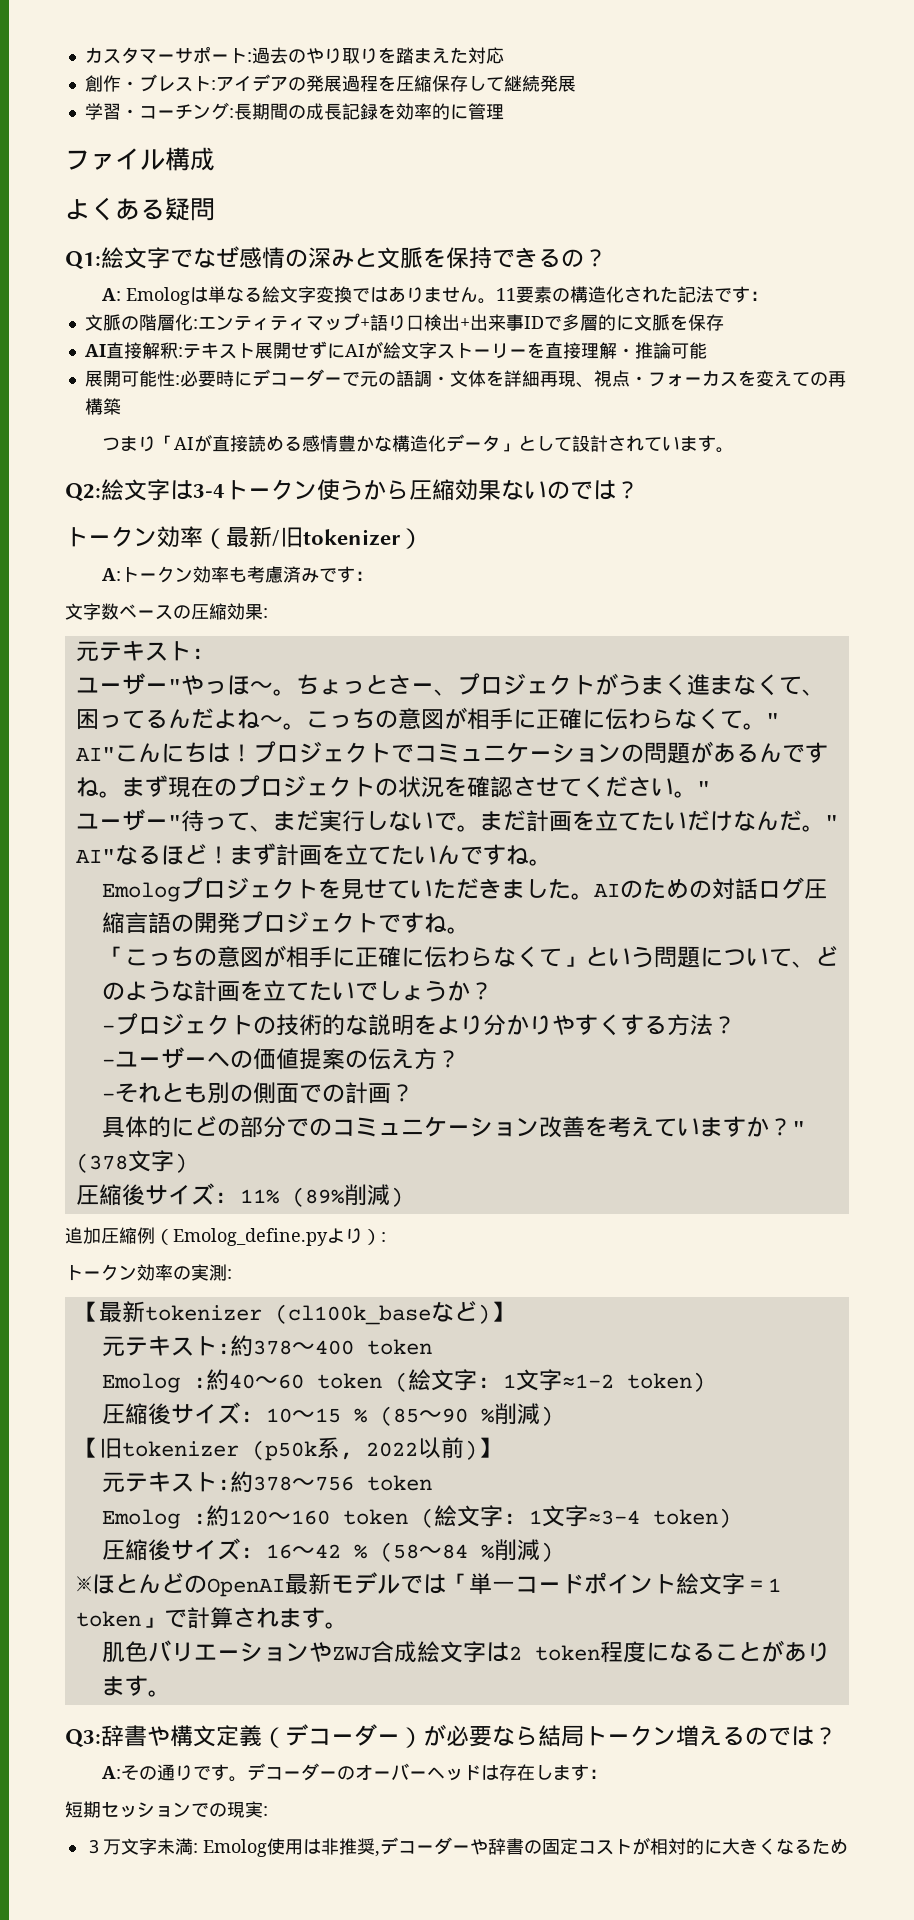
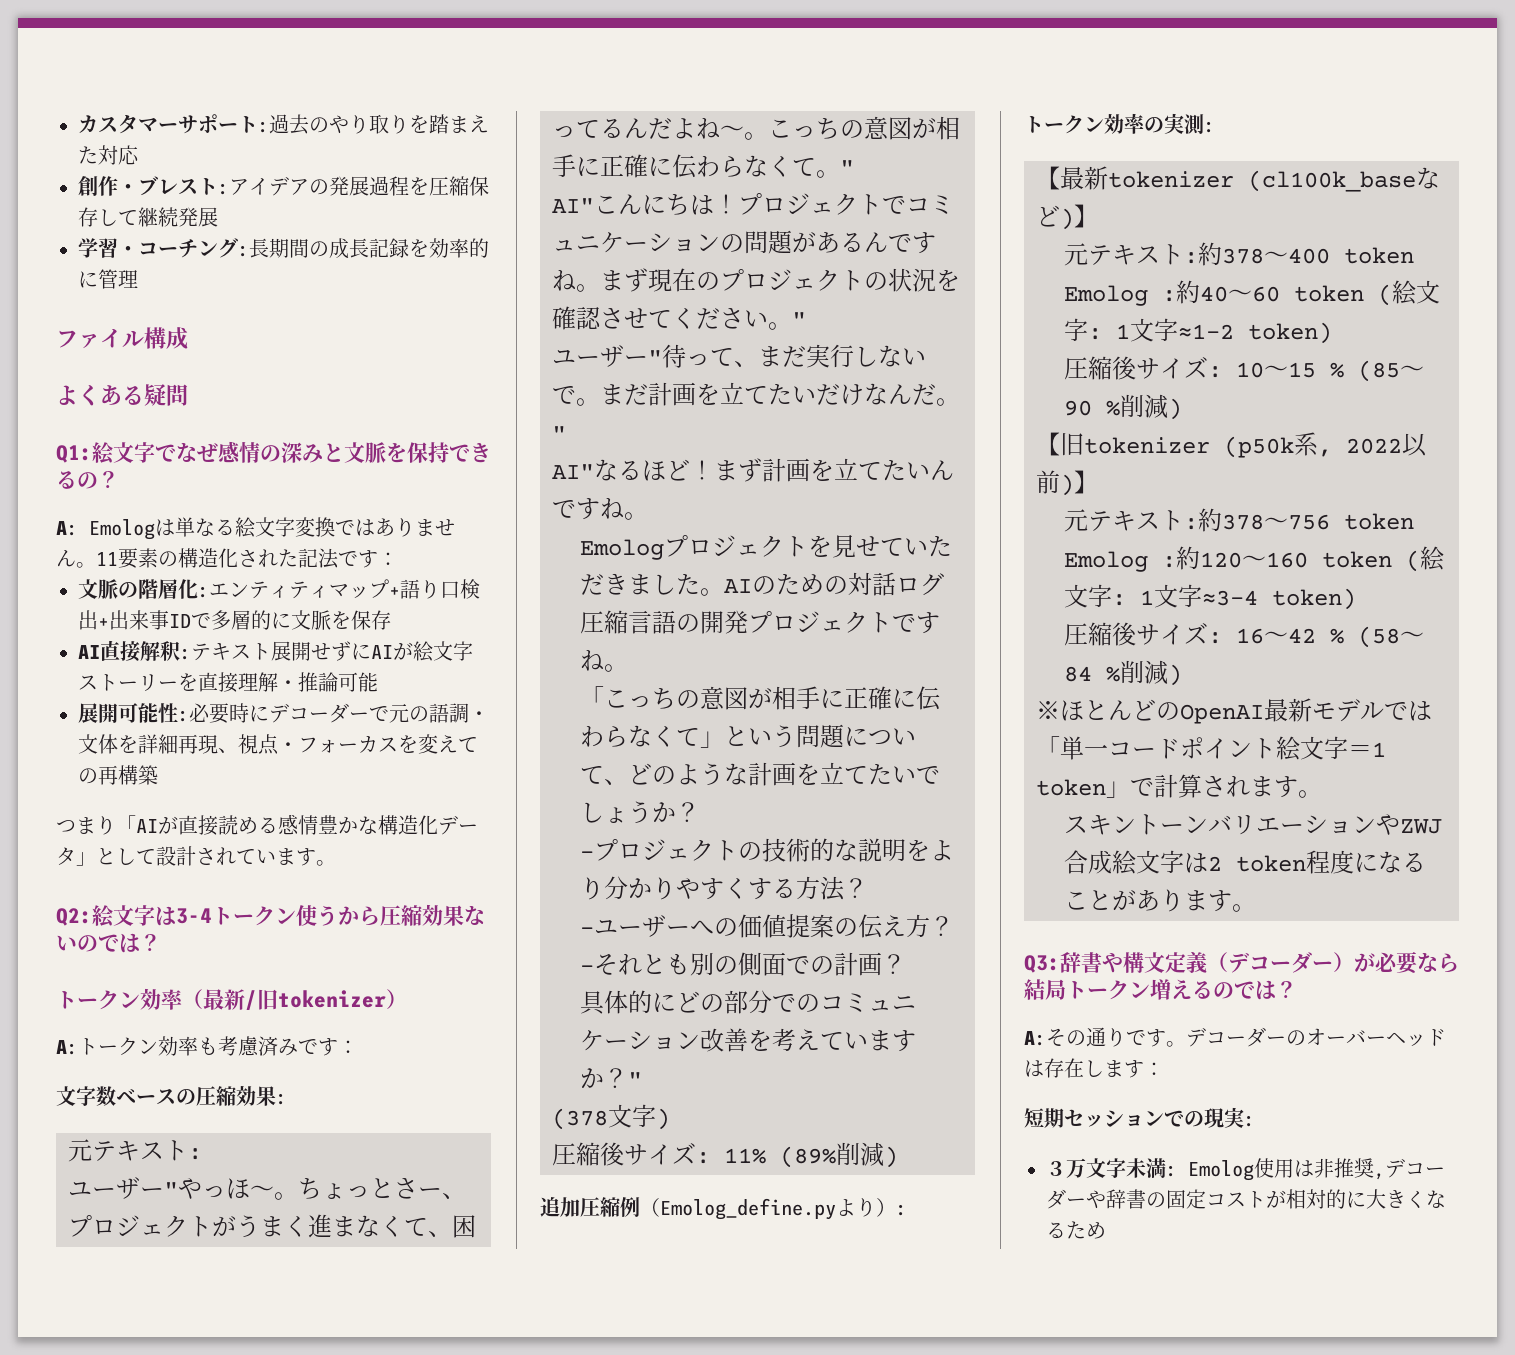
[101,1641,148,1663] 肌色 -> [1064,814,1208,835] スキントーン

